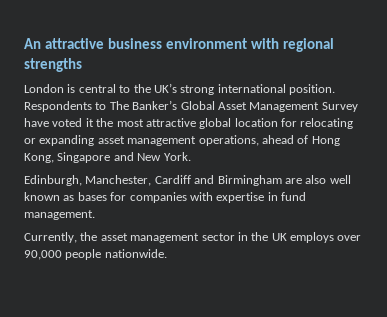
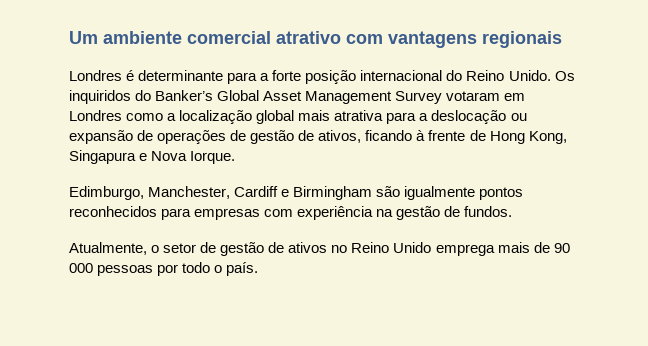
[24,38,335,52] [24,58,82,72] [24,83,335,95] [24,101,129,112] An attractive business environment with regional strengths // London is central to the UK’s strong international position. Respondents to The -> [69,31,562,48] [69,70,575,84] [69,90,152,104] Um ambiente comercial atrativo com vantagens regionais // Londres é determinante para a forte posição internacional do Reino Unido. Os inquiridos do
[24,118,354,129] [24,135,340,146] [24,152,191,163] [24,175,351,186] [24,192,306,203] [24,210,95,220] [24,232,362,243] [24,249,167,260] have voted it the most attractive global location for relocating or expanding asset management operations, ahead of Hong Kong, Singapore and New York. // Edinburgh, Manchester, Cardiff and Birmingham are also well known as bases for companies with expertise in fund management. // Currently, the asset management sector in the UK employs over 90,000 people nationwide. -> [446,91,526,101] [69,110,527,124] [69,130,567,144] [69,150,236,164] [69,186,524,200] [69,206,513,220] [69,242,570,256] [69,262,259,276] votaram em Londres como a localização global mais atrativa para a deslocação ou expansão de operações de gestão de ativos, ficando à frente de Hong Kong, Singapura e Nova Iorque. // Edimburgo, Manchester, Cardiff e Birmingham são igualmente pontos reconhecidos para empresas com experiência na gestão de fundos. // Atualmente, o setor de gestão de ativos no Reino Unido emprega mais de 90 000 pessoas por todo o país.

